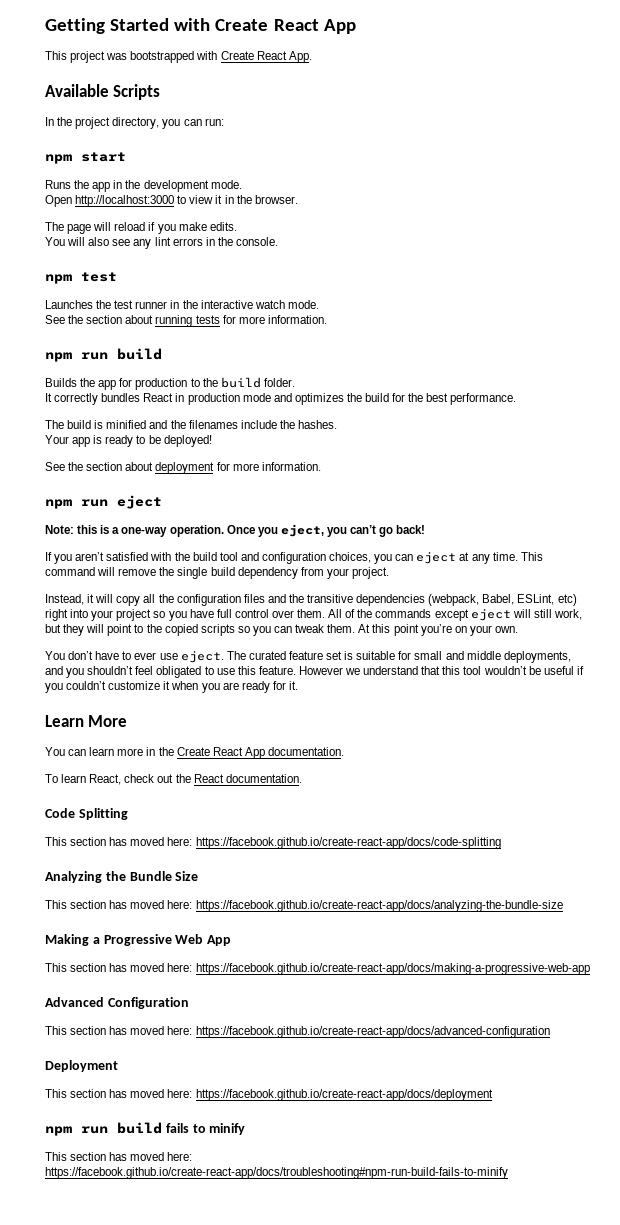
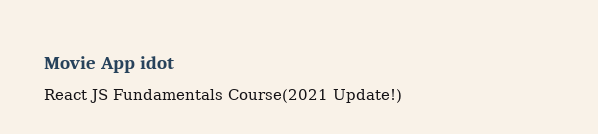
[45,18,356,34] [45,51,312,63] [45,84,161,100] [45,117,224,129] [45,152,126,164] [45,180,242,192] [45,195,298,207] [45,222,237,234] [45,237,278,249] [45,272,117,284] [45,300,319,309] [45,315,327,327] [45,348,162,362] [45,377,295,390] [45,393,517,405] [45,420,337,429] [45,435,212,447] [45,462,321,474] [45,495,162,509] [45,524,426,537] [45,552,543,564] [45,567,389,579] [45,594,577,606] [45,609,582,621] [45,624,518,636] [45,651,571,663] [45,666,584,678] [45,681,298,693] [45,715,128,727] [45,747,344,759] [45,774,302,785] [45,808,128,820] [45,837,501,849] [45,871,199,883] [45,900,563,912] [45,934,232,946] [45,963,590,975] [45,997,189,1009] [45,1026,550,1038] [45,1060,118,1072] [45,1089,493,1101] [45,1122,246,1136] [45,1152,193,1161] [45,1167,508,1179] Getting Started with Create React App // This project was bootstrapped with Create React App. // Available Scripts // In the project directory, you can run: // npm start // Runs the app in the development mode. // Open http://localhost:3000 to view it in the browser. // The page will reload if you make edits. // You will also see any lint errors in the console. // npm test // Launches the test runner in the interactive watch mode. // See the section about running tests for more information. // npm run build // Builds the app for production to the build folder. // It correctly bundles React in production mode and optimizes the build for the best performance. // The build is minified and the filenames include the hashes. // Your app is ready to be deployed! // See the section about deployment for more information. // npm run eject // Note: this is a one-way operation. Once you eject, you can’t go back! // If you aren’t satisfied with the build tool and configuration choices, you can eject at any time. This command will remove the single build dependency from your project. // Instead, it will copy all the configuration files and the transitive dependencies (webpack, Babel, ESLint, etc) right into your project so you have full control over them. All of the commands except eject will still work, but they will point to the copied scripts so you can tweak them. At this point you’re on your own. // You don’t have to ever use eject. The curated feature set is suitable for small and middle deployments, and you shouldn’t feel obligated to use this feature. However we understand that this tool wouldn’t be useful if you couldn’t customize it when you are ready for it. // Learn More // You can learn more in the Create React App documentation. // To learn React, check out the React documentation. // Code Splitting // This section has moved here: https://facebook.github.io/create-react-app/docs/code-splitting // Analyzing the Bundle Size // This section has moved here: https://facebook.github.io/create-react-app/docs/analyzing-the-bundle-size // Making a Progressive Web App // This section has moved here: https://facebook.github.io/create-react-app/docs/making-a-progressive-web-app // Advanced Configuration // This section has moved here: https://facebook.github.io/create-react-app/docs/advanced-configuration // Deployment // This section has moved here: https://facebook.github.io/create-react-app/docs/deployment // npm run build fails to minify // This section has moved here: https://facebook.github.io/create-react-app/docs/troubleshooting#npm-run-build-fails-to-minify -> [44,56,174,73] [44,89,402,103] Movie App idot // React JS Fundamentals Course(2021 Update!)

